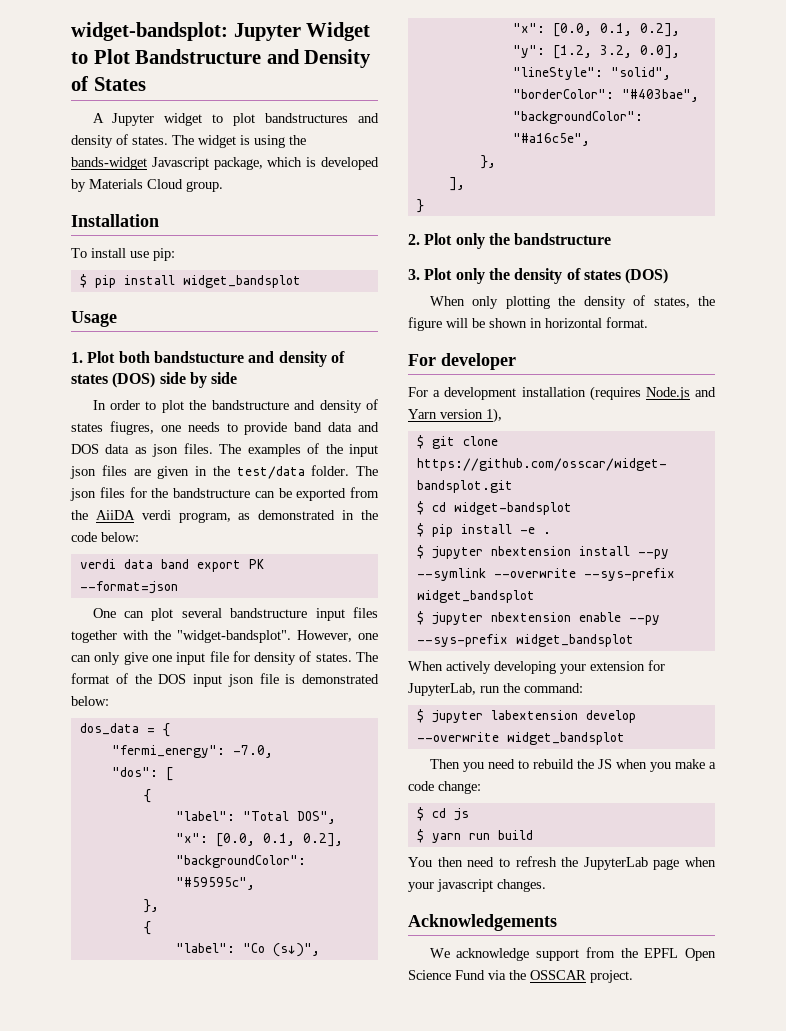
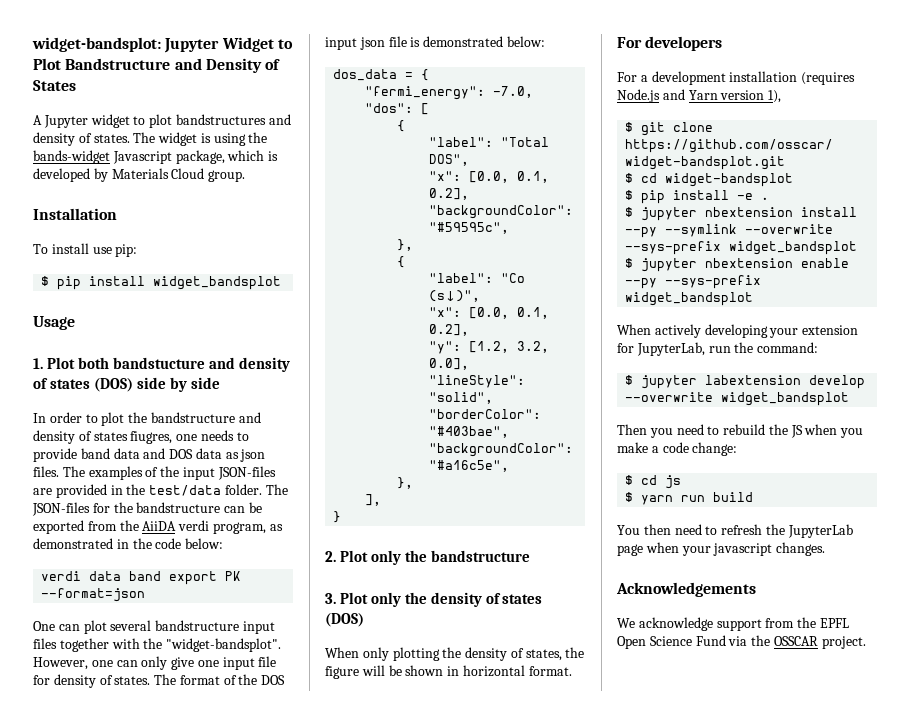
[70,465,190,479] json files are given -> [217,466,276,480] [33,484,107,498] JSON-files are provided
[70,487,125,501] json files -> [32,502,90,516] JSON-files
[441,353,516,370] developer -> [645,36,723,51] developers

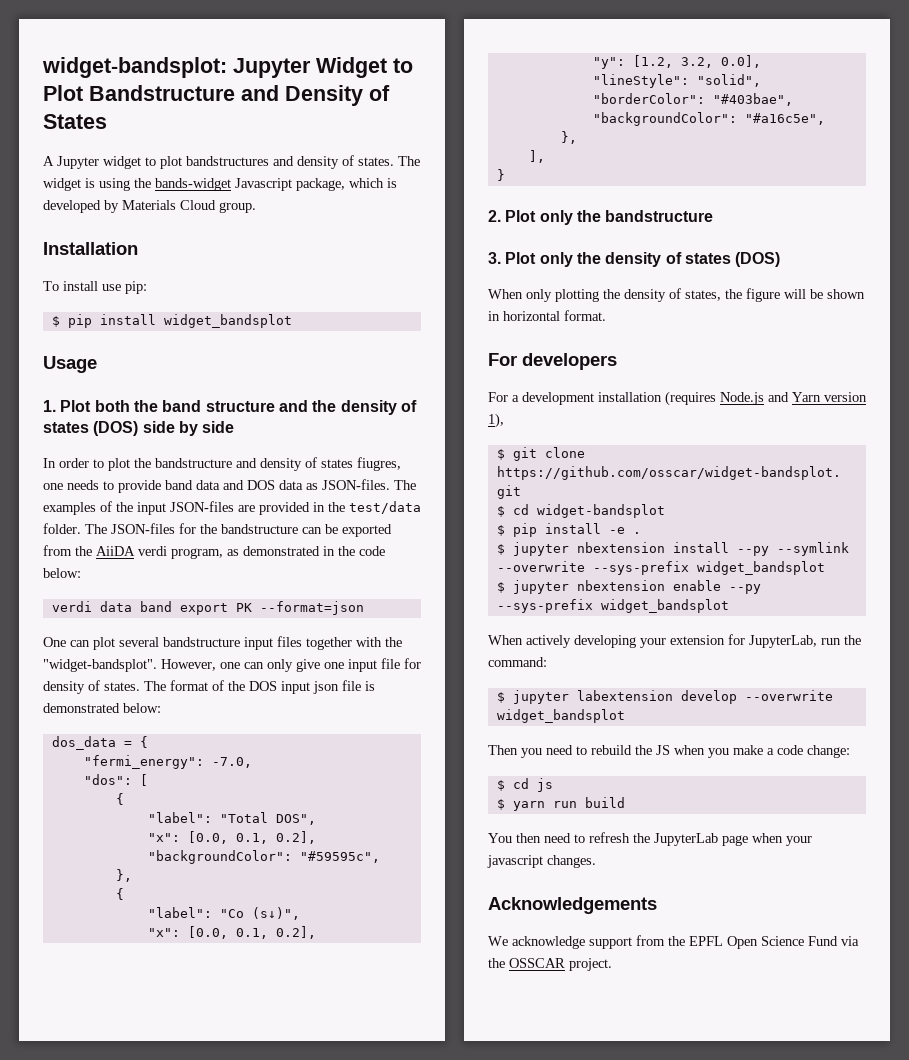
[112,357,235,369] bandstucture and -> [133,400,337,412] the band structure and the
[240,449,266,462] [33,466,59,477] json files. -> [322,479,390,490] JSON-files.

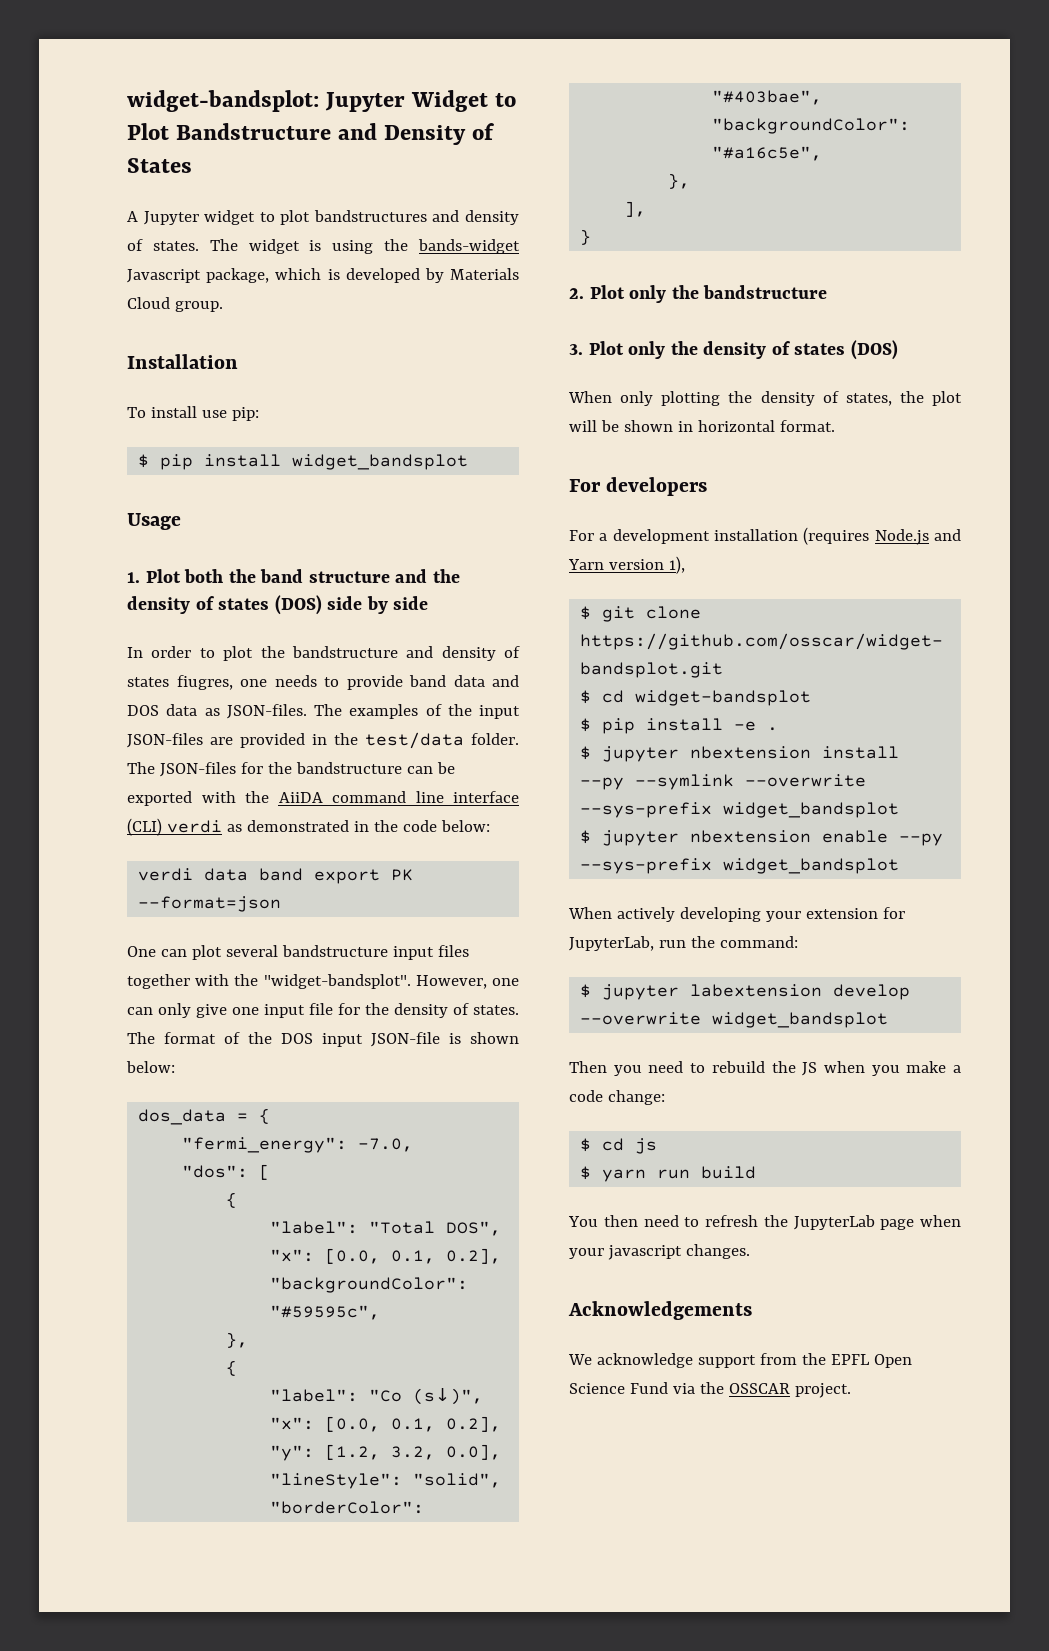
[43,545,72,556] from -> [201,791,236,803] with
[138,546,223,559] verdi program, -> [332,791,519,803] [127,818,222,836] command line interface (CLI) verdi
(421, 663) none -> [365,1003,389,1015] the
[313,680,375,694] [43,703,120,713] json file is demonstrated -> [371,1032,519,1047] JSON-file is shown
[746,288,780,302] figure -> [932,391,962,406] plot

